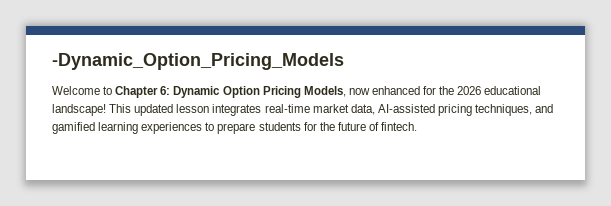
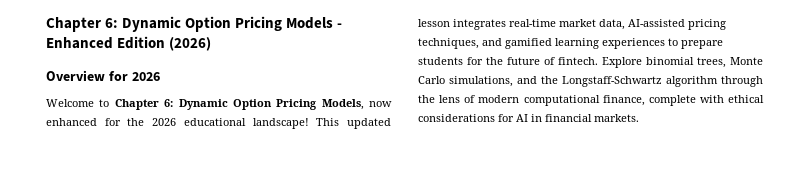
[52,53,344,70] -Dynamic_Option_Pricing_Models -> [46,16,343,32] [46,36,212,51] [46,70,160,81] Chapter 6: Dynamic Option Pricing Models - Enhanced Edition (2026) // Overview for 2026
(418, 126) none -> [602,57,763,68] [418,76,763,87] [418,95,764,106] [418,114,639,122] Explore binomial trees, Monte Carlo simulations, and the Longstaff-Schwartz algorithm through the lens of modern computational finance, complete with ethical considerations for AI in financial markets.

